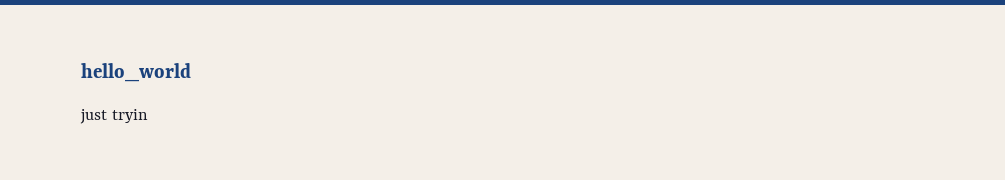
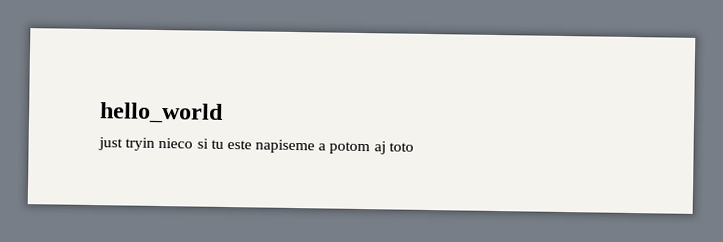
(148, 116) none -> [158,137,414,155] nieco si tu este napiseme a potom aj toto

